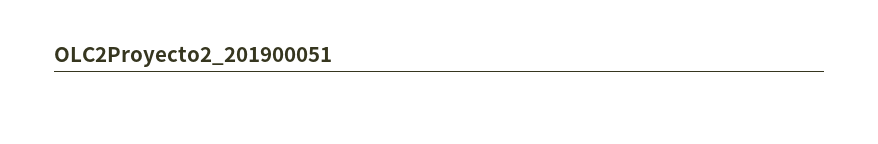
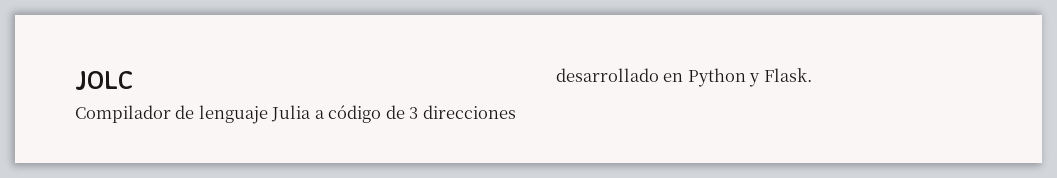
[54,46,332,67] OLC2Proyecto2_201900051 -> [75,71,133,90] [75,105,516,124] [556,68,812,87] JOLC // Compilador de lenguaje Julia a código de 3 direcciones desarrollado en Python y Flask.

